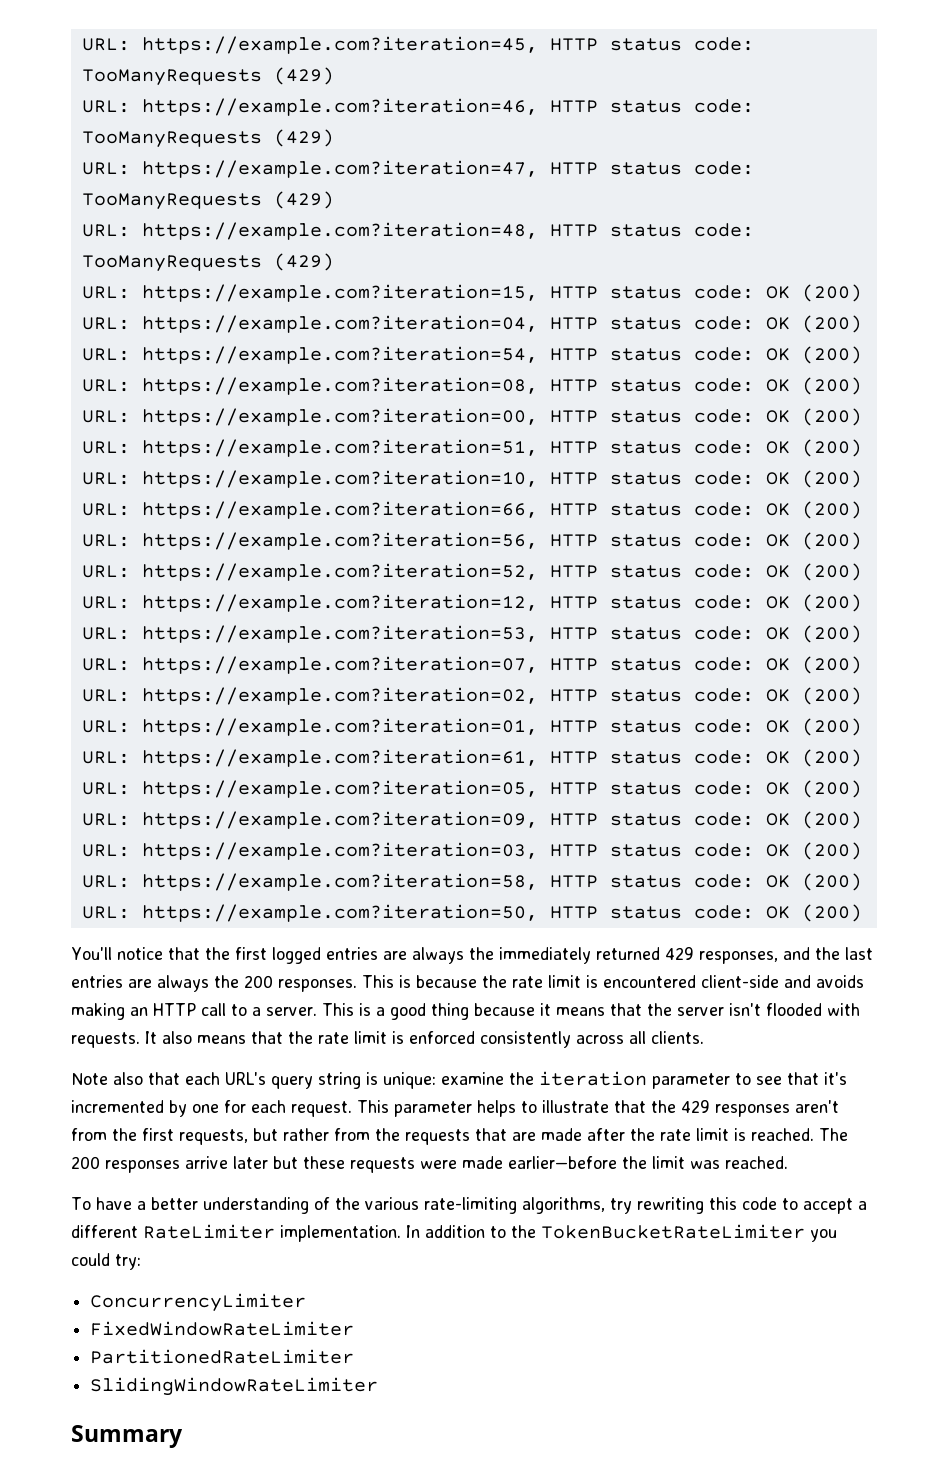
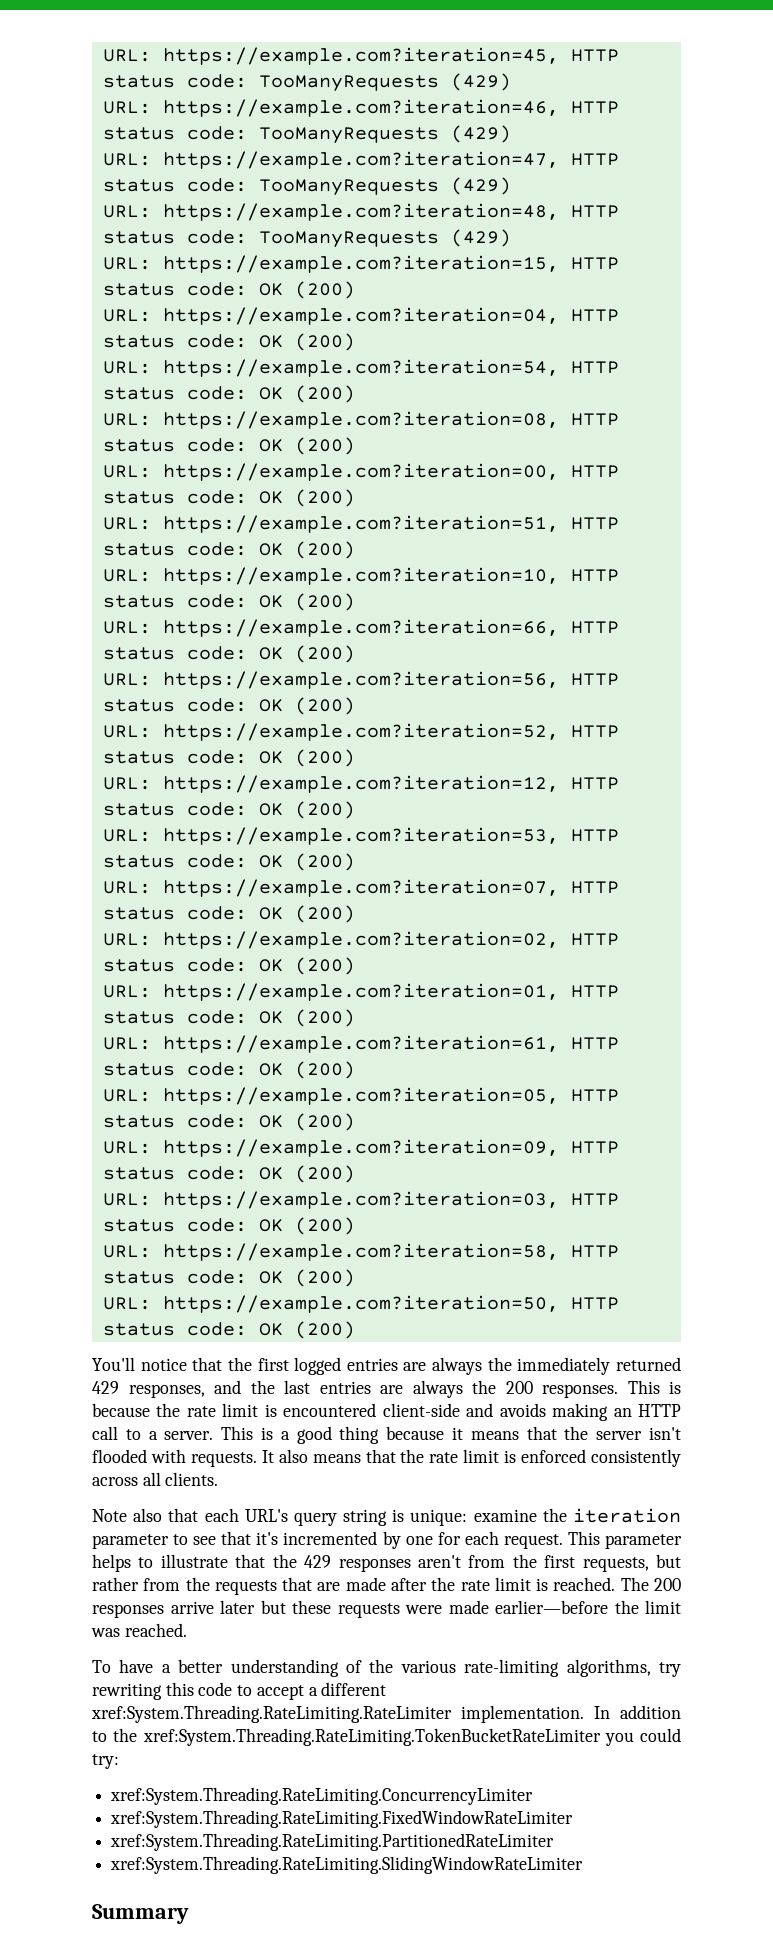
[143,1224,275,1239] RateLimiter -> [91,1705,452,1723] xref:System.Threading.RateLimiting.RateLimiter
[541,1224,805,1239] TokenBucketRateLimiter -> [142,1728,601,1746] xref:System.Threading.RateLimiting.TokenBucketRateLimiter
[90,1293,307,1312] [90,1321,355,1336] [90,1349,355,1364] [90,1377,379,1396] ConcurrencyLimiter // FixedWindowRateLimiter // PartitionedRateLimiter // SlidingWindowRateLimiter -> [110,1787,534,1805] [110,1810,574,1828] [110,1833,555,1851] [110,1856,584,1874] xref:System.Threading.RateLimiting.ConcurrencyLimiter // xref:System.Threading.RateLimiting.FixedWindowRateLimiter // xref:System.Threading.RateLimiting.PartitionedRateLimiter // xref:System.Threading.RateLimiting.SlidingWindowRateLimiter

